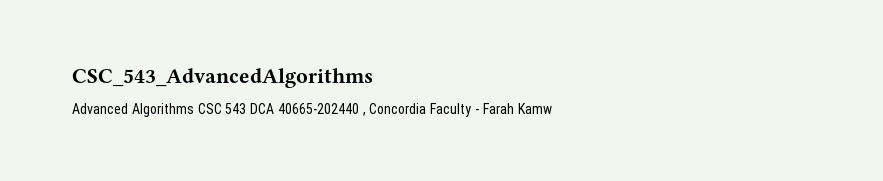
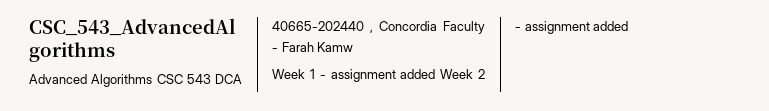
(552, 108) none -> [272,69,485,82] [515,21,629,34] // Week 1 - assignment added Week 2 - assignment added

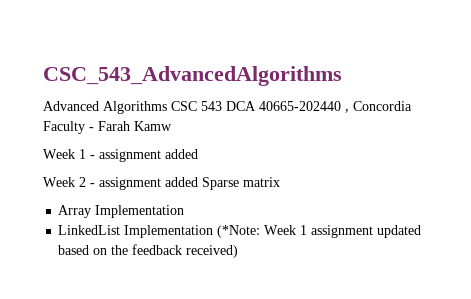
(436, 74) none -> (198, 154) //
(629, 26) none -> [202,177,280,190] [58,205,185,218] [58,225,422,238] [58,244,239,258] Sparse matrix // Array Implementation // LinkedList Implementation (*Note: Week 1 assignment updated based on the feedback received)

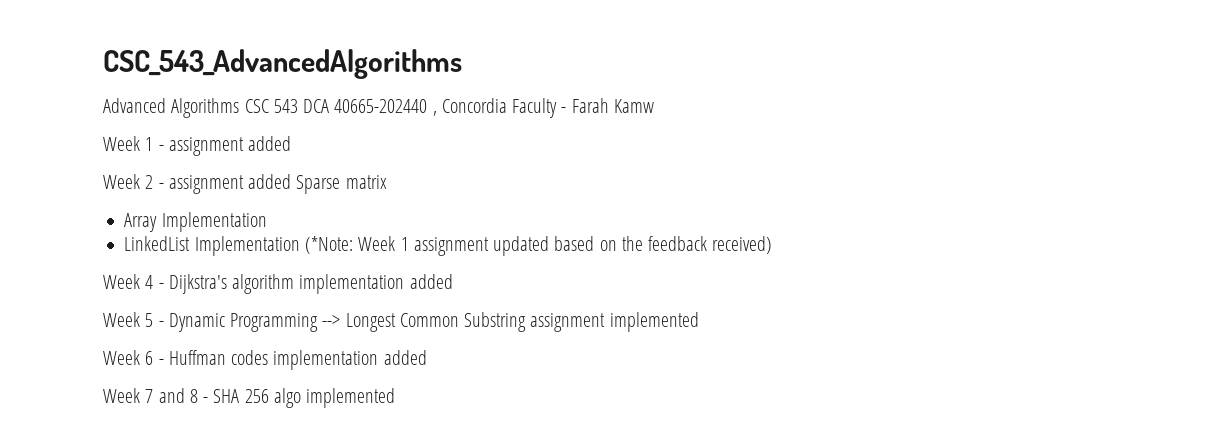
(239, 251) none -> [103,274,453,294] [103,312,699,332] [103,350,427,370] [103,388,396,408] // Week 4 - Dijkstra's algorithm implementation added // Week 5 - Dynamic Programming --> Longest Common Substring assignment implemented // Week 6 - Huffman codes implementation added // Week 7 and 8 - SHA 256 algo implemented

